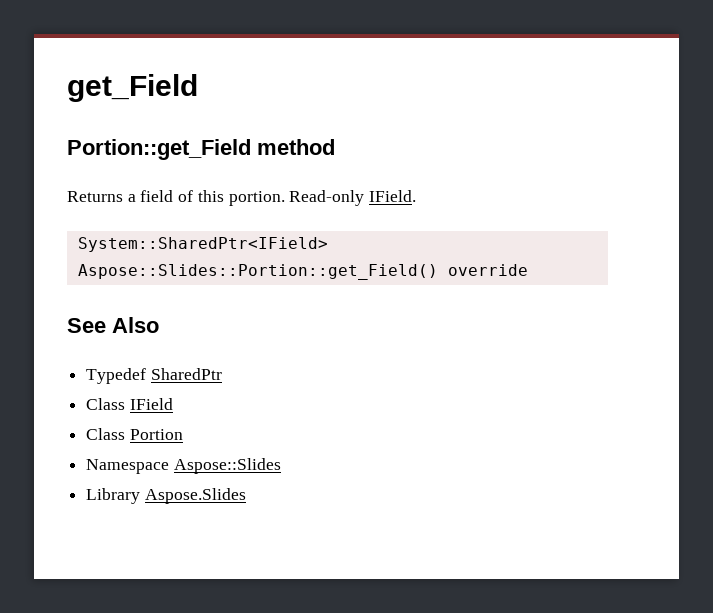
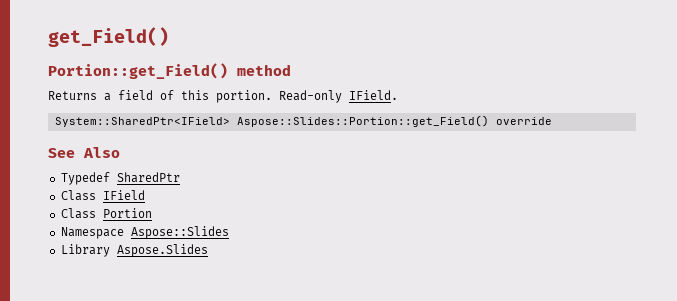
[67,74,198,102] [67,139,251,160] get_Field // Portion::get_Field -> [48,27,169,47] [48,63,228,79] get_Field() // Portion::get_Field()

